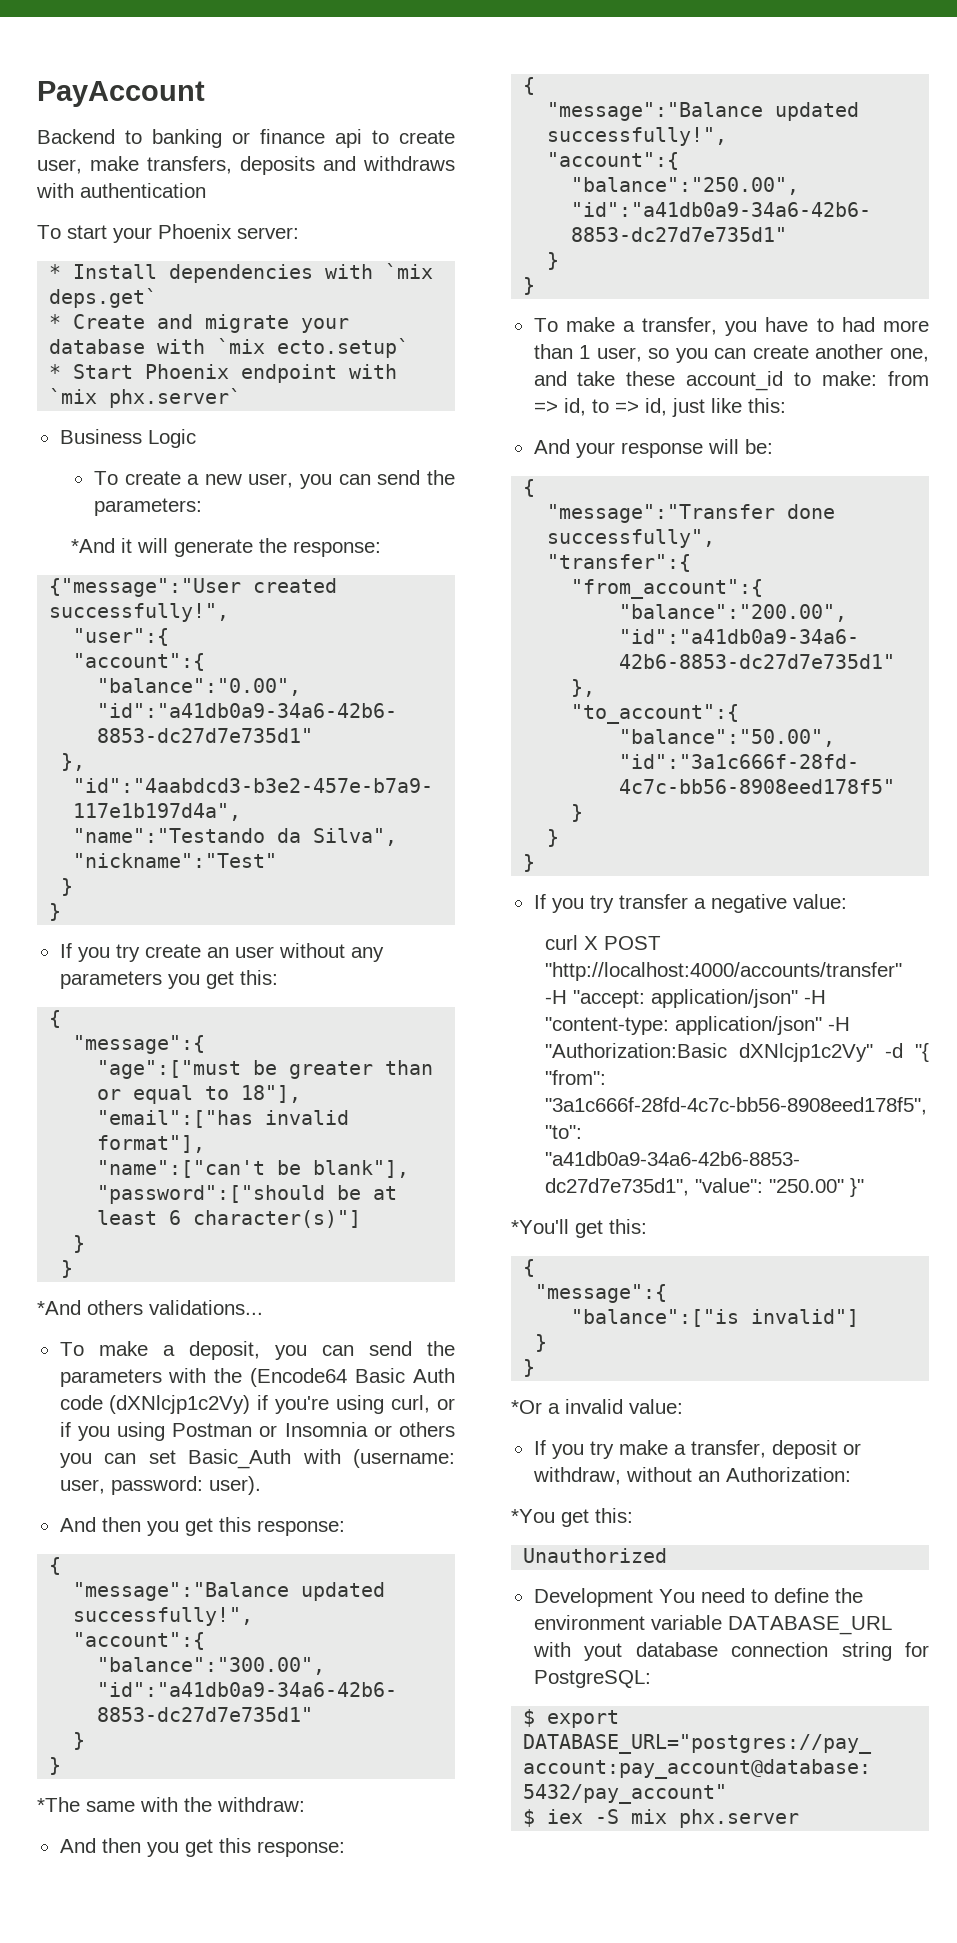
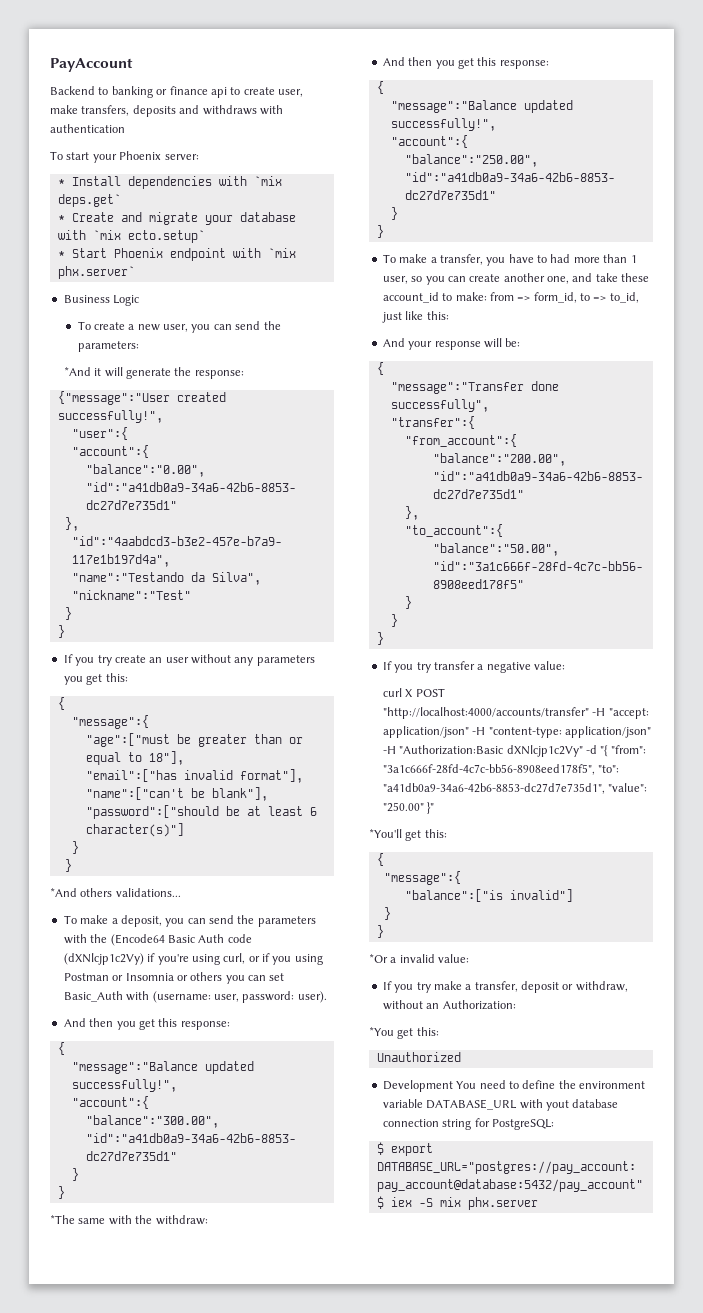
[563,398,586,416] id, -> [533,292,577,303] form_id,
[644,398,667,416] id, -> [609,292,639,303] to_id,

